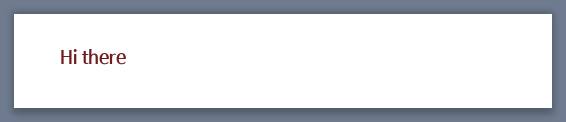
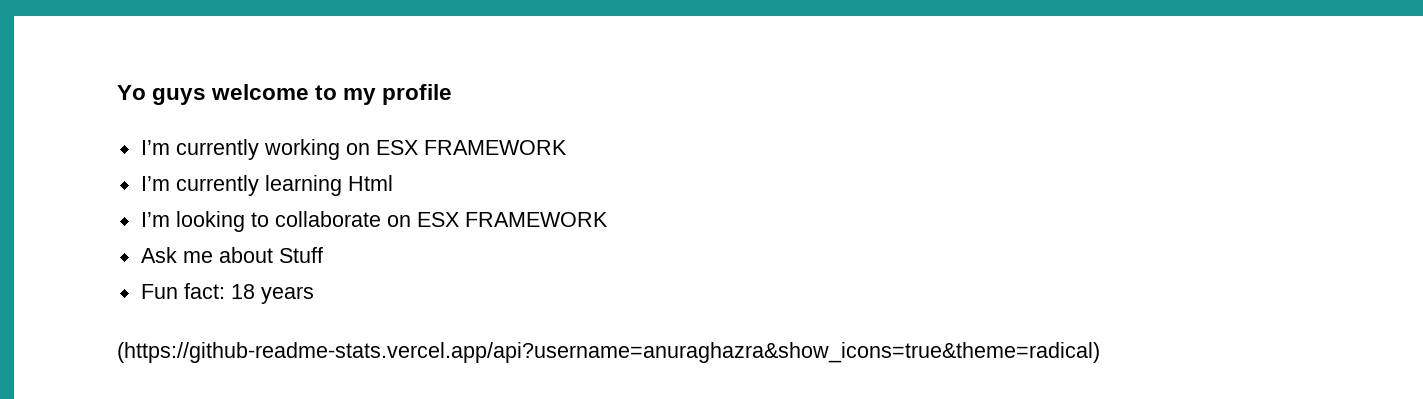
[60,49,126,65] Hi there -> [117,84,453,105] [140,139,567,160] [140,175,393,196] [140,211,608,232] [140,247,323,263] [140,283,314,304] [117,342,1100,363] Yo guys welcome to my profile // I’m currently working on ESX FRAMEWORK // I’m currently learning Html // I’m looking to collaborate on ESX FRAMEWORK // Ask me about Stuff // Fun fact: 18 years // (https://github-readme-stats.vercel.app/api?username=anuraghazra&show_icons=true&theme=radical)

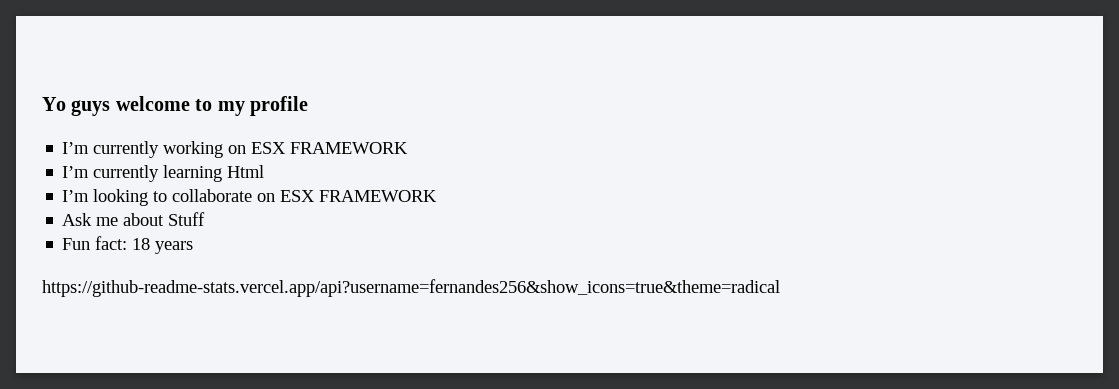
[117,342,1100,363] (https://github-readme-stats.vercel.app/api?username=anuraghazra&show_icons=true&theme=radical) -> [42,279,780,297] https://github-readme-stats.vercel.app/api?username=fernandes256&show_icons=true&theme=radical

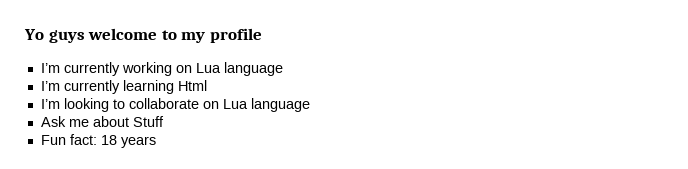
[251,142,409,154] ESX FRAMEWORK -> [195,62,283,76] Lua language
[280,190,438,202] ESX FRAMEWORK -> [222,98,310,112] Lua language
[42,279,780,297] // https://github-readme-stats.vercel.app/api?username=fernandes256&show_icons=true&theme=radical -> (156, 142) none

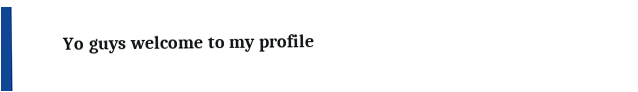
[40,62,283,76] [40,80,207,94] [40,98,310,112] [40,116,164,127] [40,134,156,148] // I’m currently working on Lua language // I’m currently learning Html // I’m looking to collaborate on Lua language // Ask me about Stuff // Fun fact: 18 years -> (316, 43) none

